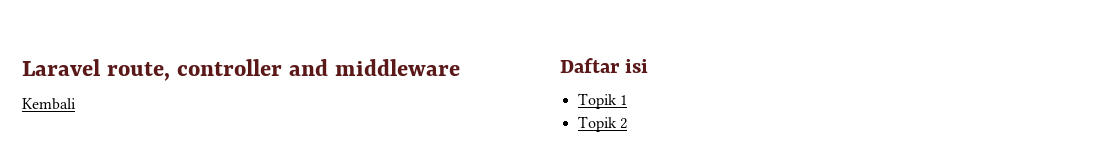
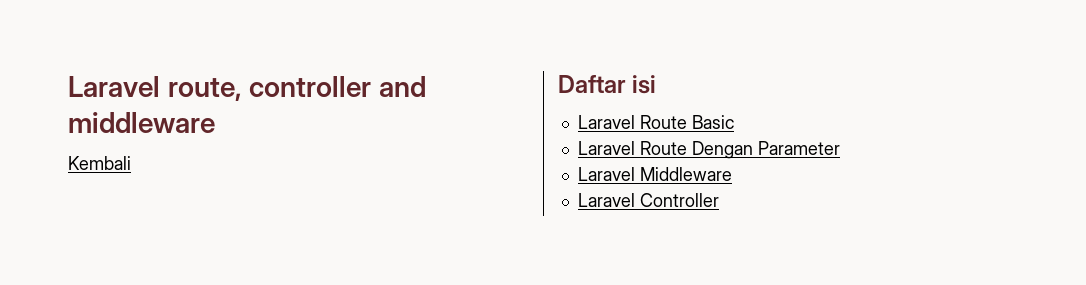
[577,93,627,109] [577,116,627,132] Topik 1 // Topik 2 -> [577,115,734,129] [577,141,840,159] [577,167,732,181] [577,193,719,207] Laravel Route Basic // Laravel Route Dengan Parameter // Laravel Middleware // Laravel Controller

